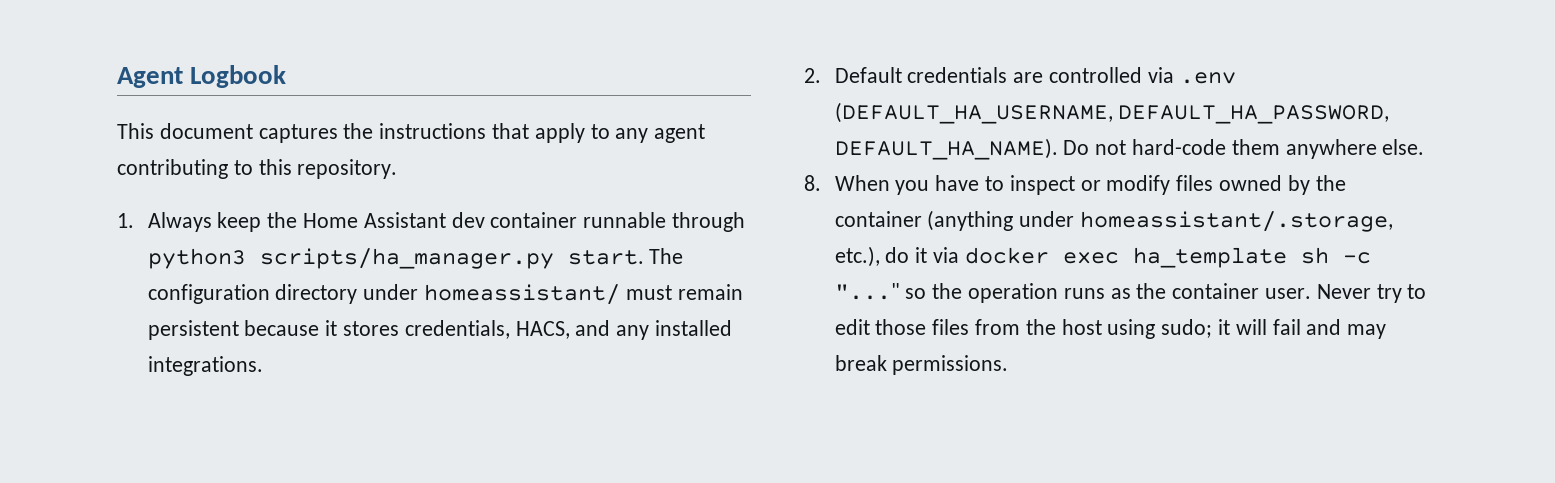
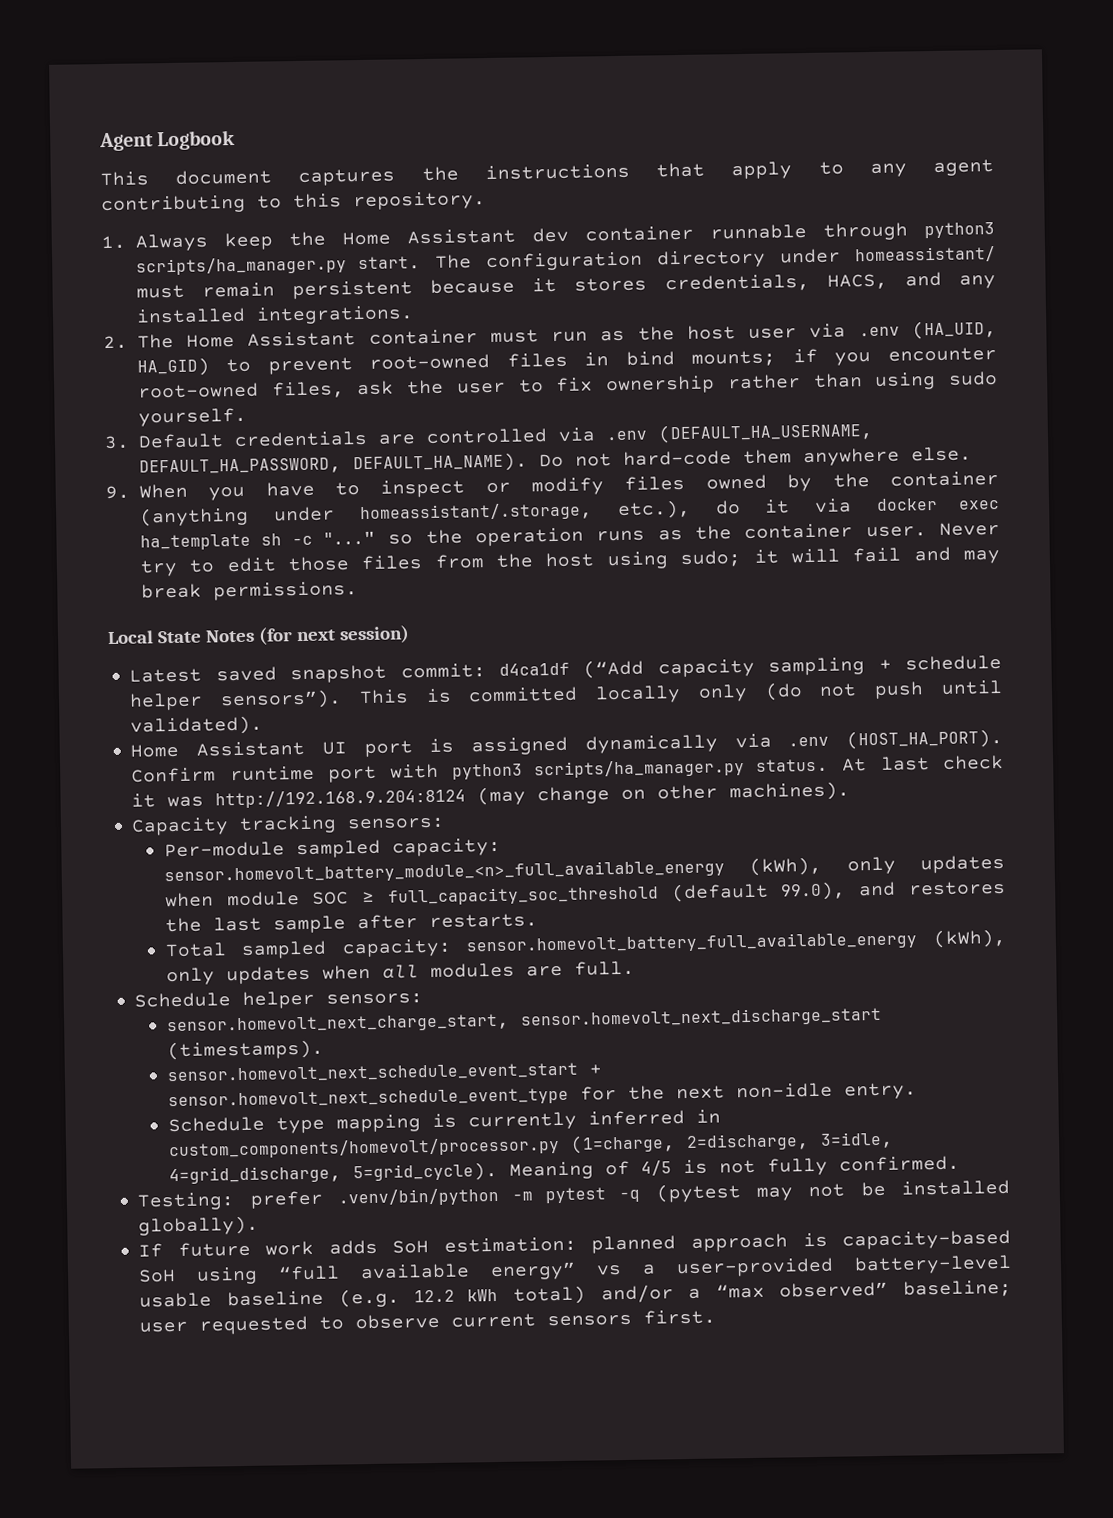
(821, 75) none -> [136,320,998,349] [136,347,997,377] [137,371,998,399] [137,407,247,427] [104,435,130,450] The Home Assistant container must run as the host user via .env (HA_UID, HA_GID) to prevent root-owned files in bind mounts; if you encounter root-owned files, ask the user to fix ownership rather than using sudo yourself. // 3.
[804,175,821,191] 8. -> [105,485,130,500] 9.
(1009, 365) none -> [107,625,410,646] [129,654,1002,684] [129,679,1003,711] [130,715,264,736] [130,728,1003,758] [131,754,1004,783] [131,781,851,809] [131,815,446,836] [163,837,501,859] [163,854,1005,885] [164,880,1006,908] [164,913,538,934] [164,928,1007,959] [165,960,635,986] [134,990,424,1009] [166,1006,882,1035] [166,1039,324,1061] [166,1062,602,1084] [167,1082,917,1110] [167,1109,721,1134] [167,1131,894,1160] [168,1155,960,1185] [137,1179,1010,1211] [138,1215,260,1236] [138,1229,1012,1258] [138,1254,1013,1285] [139,1279,1012,1308] [139,1309,717,1335] // Local State Notes (for next session) // Latest saved snapshot commit: d4ca1df (“Add capacity sampling + schedule helper sensors”). This is committed locally only (do not push until validated). // Home Assistant UI port is assigned dynamically via .env (HOST_HA_PORT). Confirm runtime port with python3 scripts/ha_manager.py status. At last check it was http://192.168.9.204:8124 (may change on other machines). // Capacity tracking sensors: // Per-module sampled capacity: sensor.homevolt_battery_module_<n>_full_available_energy (kWh), only updates when module SOC ≥ full_capacity_soc_threshold (default 99.0), and restores the last sample after restarts. // Total sampled capacity: sensor.homevolt_battery_full_available_energy (kWh), only updates when all modules are full. // Schedule helper sensors: // sensor.homevolt_next_charge_start, sensor.homevolt_next_discharge_start (timestamps). // sensor.homevolt_next_schedule_event_start + sensor.homevolt_next_schedule_event_type for the next non-idle entry. // Schedule type mapping is currently inferred in custom_components/homevolt/processor.py (1=charge, 2=discharge, 3=idle, 4=grid_discharge, 5=grid_cycle). Meaning of 4/5 is not fully confirmed. // Testing: prefer .venv/bin/python -m pytest -q (pytest may not be installed globally). // If future work adds SoH estimation: planned approach is capacity-based SoH using “full available energy” vs a user-provided battery-level usable baseline (e.g. 12.2 kWh total) and/or a “max observed” baseline; user requested to observe current sensors first.

